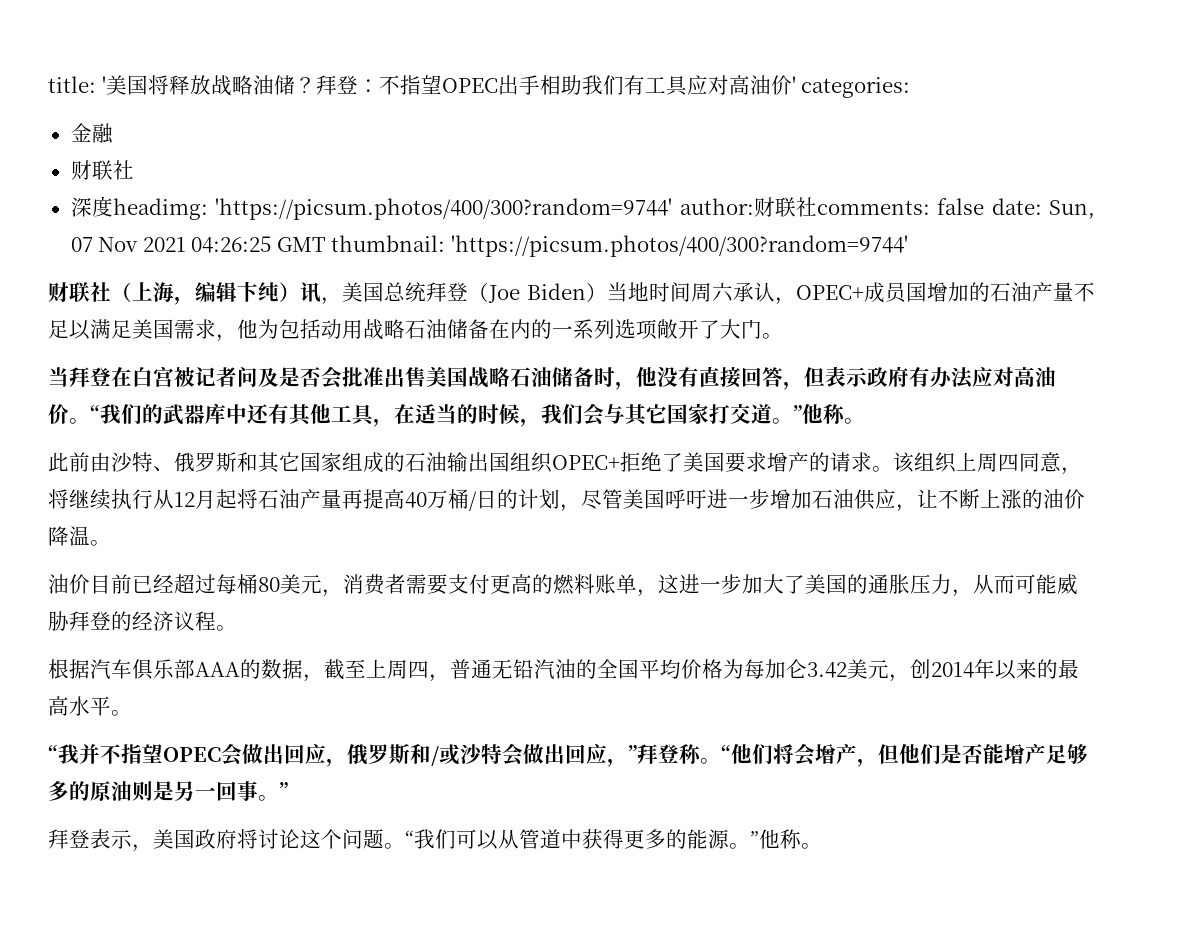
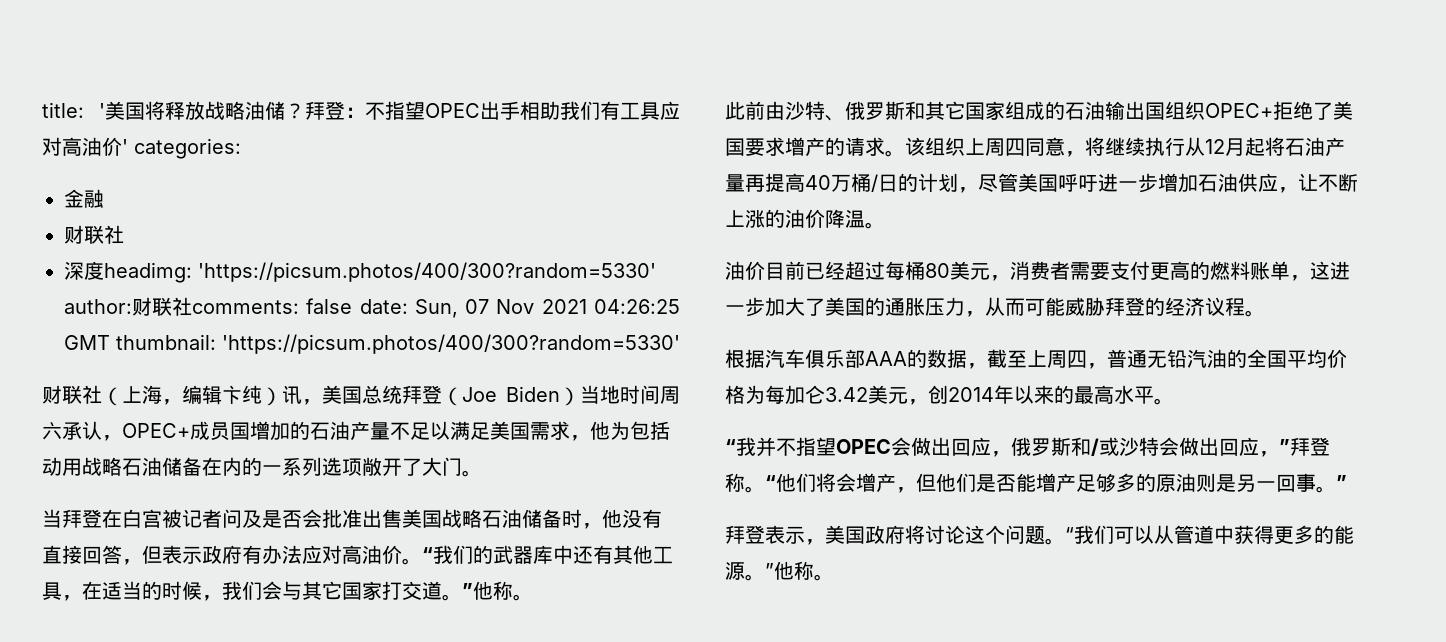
[215,198,673,220] 'https://picsum.photos/400/300?random=9744' -> [198,262,656,282] 'https://picsum.photos/400/300?random=5330'
[450,235,908,257] 'https://picsum.photos/400/300?random=9744' -> [222,334,680,354] 'https://picsum.photos/400/300?random=5330'

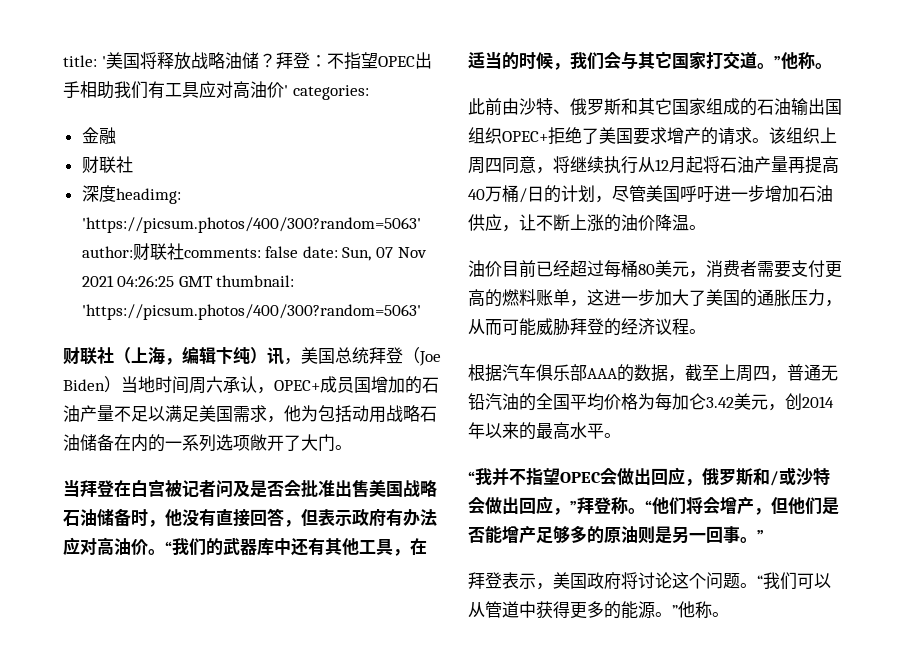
[198,262,656,282] 'https://picsum.photos/400/300?random=5330' -> [81,217,421,233] 'https://picsum.photos/400/300?random=5063'
[222,334,680,354] 'https://picsum.photos/400/300?random=5330' -> [81,304,421,320] 'https://picsum.photos/400/300?random=5063'

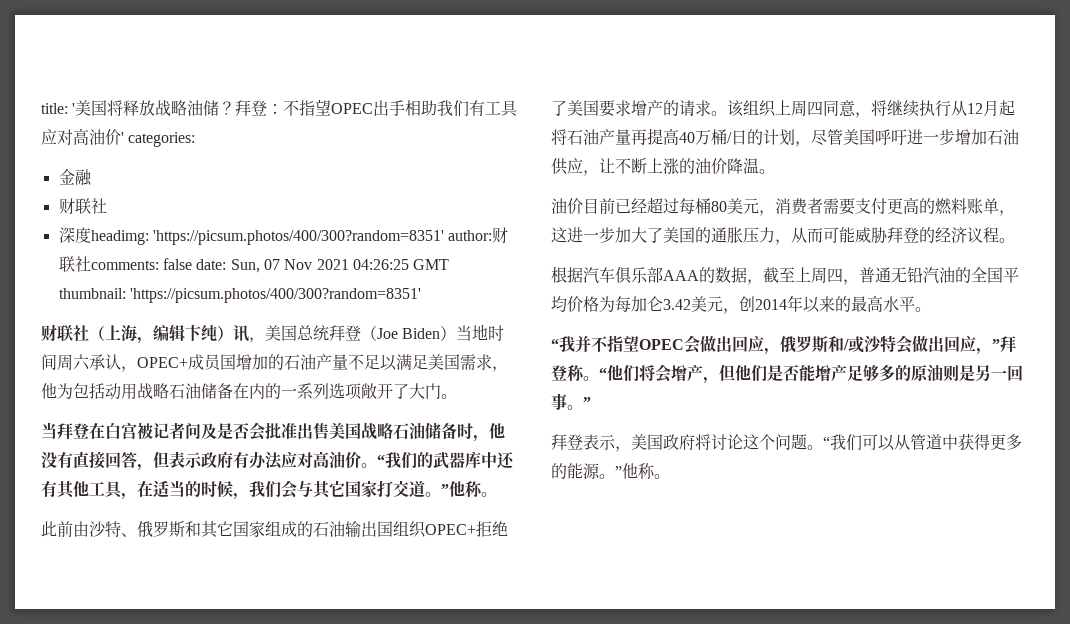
[81,217,421,233] 'https://picsum.photos/400/300?random=5063' -> [152,230,444,245] 'https://picsum.photos/400/300?random=8351'
[81,304,421,320] 'https://picsum.photos/400/300?random=5063' -> [129,288,421,303] 'https://picsum.photos/400/300?random=8351'

